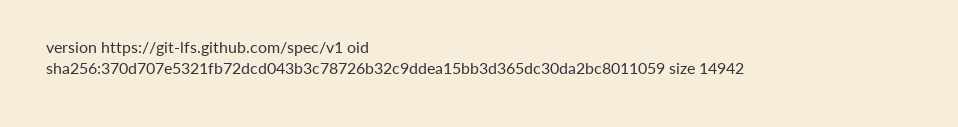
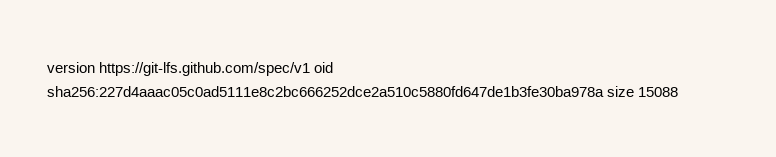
[46,63,745,74] sha256:370d707e5321fb72dcd043b3c78726b32c9ddea15bb3d365dc30da2bc8011059 size 14942 -> [47,86,679,97] sha256:227d4aaac05c0ad5111e8c2bc666252dce2a510c5880fd647de1b3fe30ba978a size 15088

